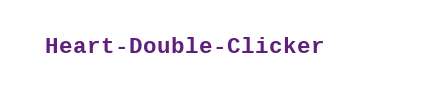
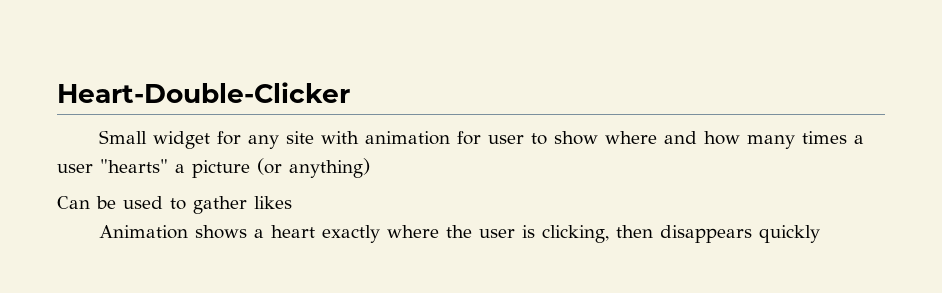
(325, 45) none -> [99,130,865,149] [57,158,370,178] [57,196,292,214] [99,225,821,243] // Small widget for any site with animation for user to show where and how many times a user "hearts" a picture (or anything) // Can be used to gather likes // Animation shows a heart exactly where the user is clicking, then disappears quickly

